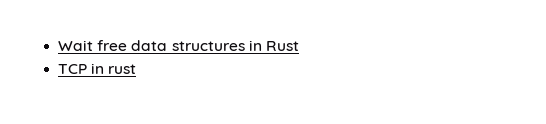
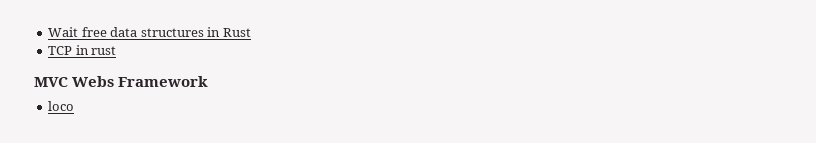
(137, 69) none -> [34,76,209,87] [48,101,75,111] // MVC Webs Framework // loco

